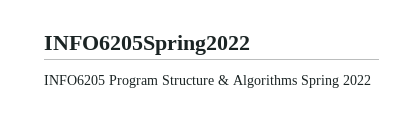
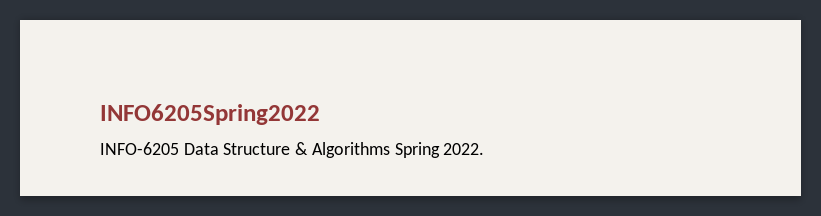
[44,75,158,88] INFO6205 Program -> [100,142,219,155] INFO-6205 Data
[343,75,371,85] 2022 -> [443,143,485,155] 2022.

